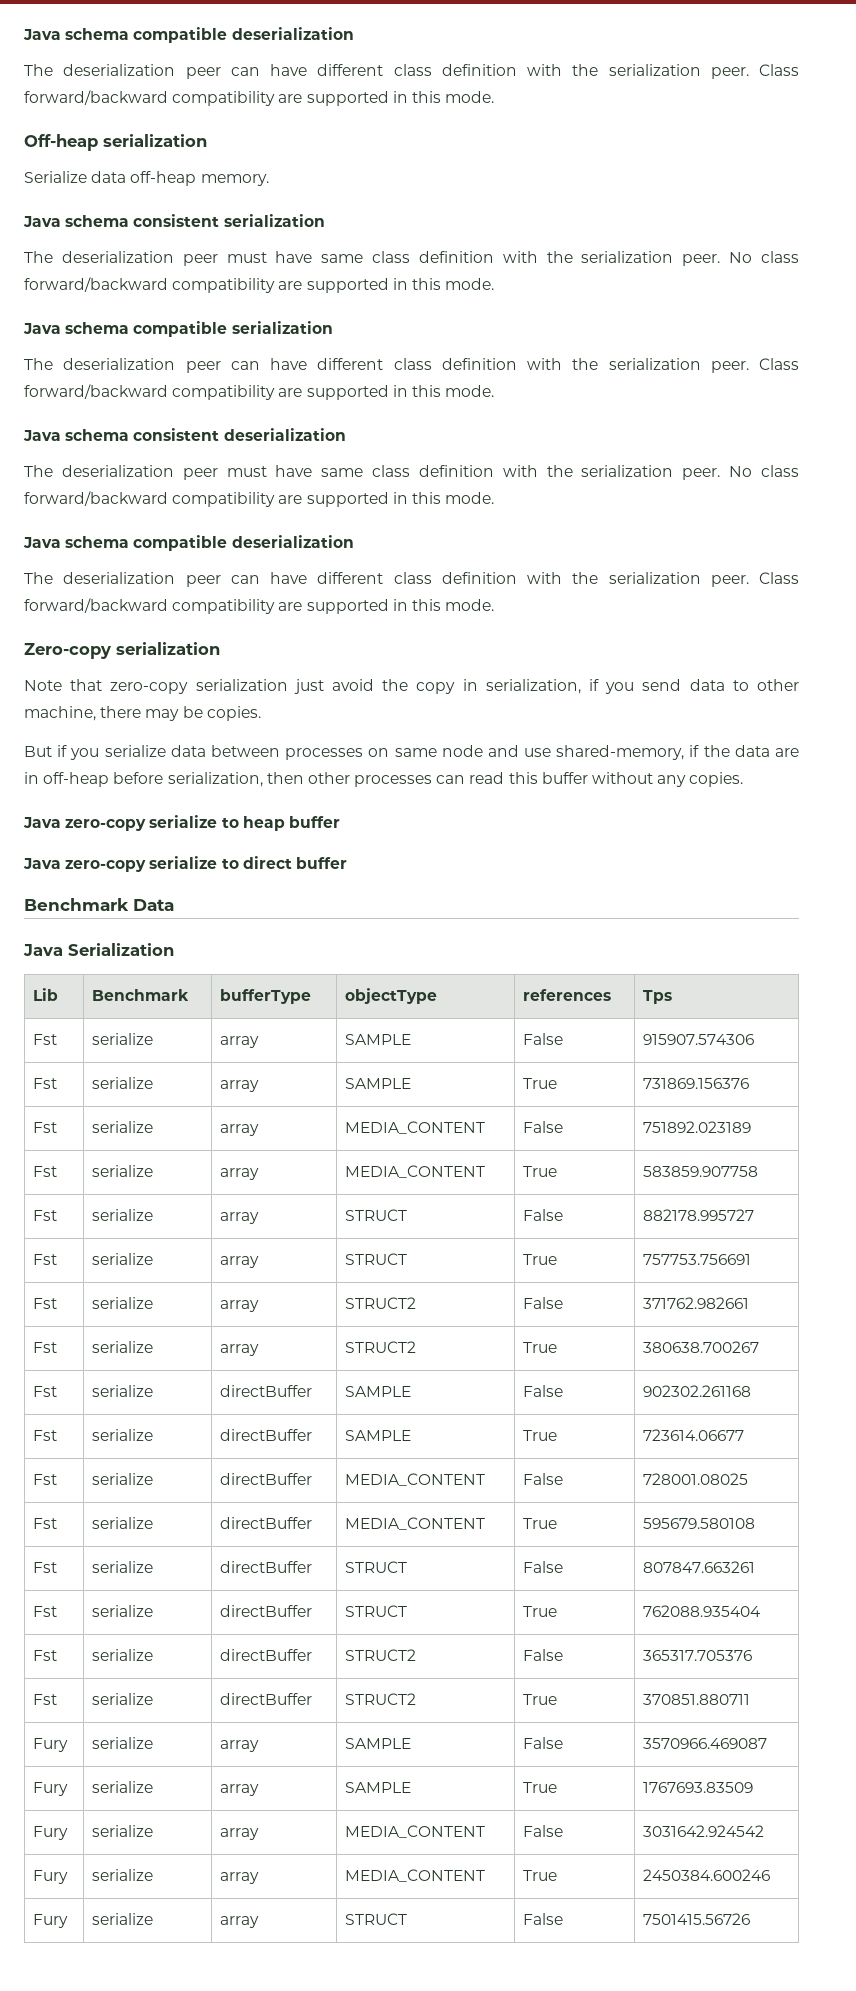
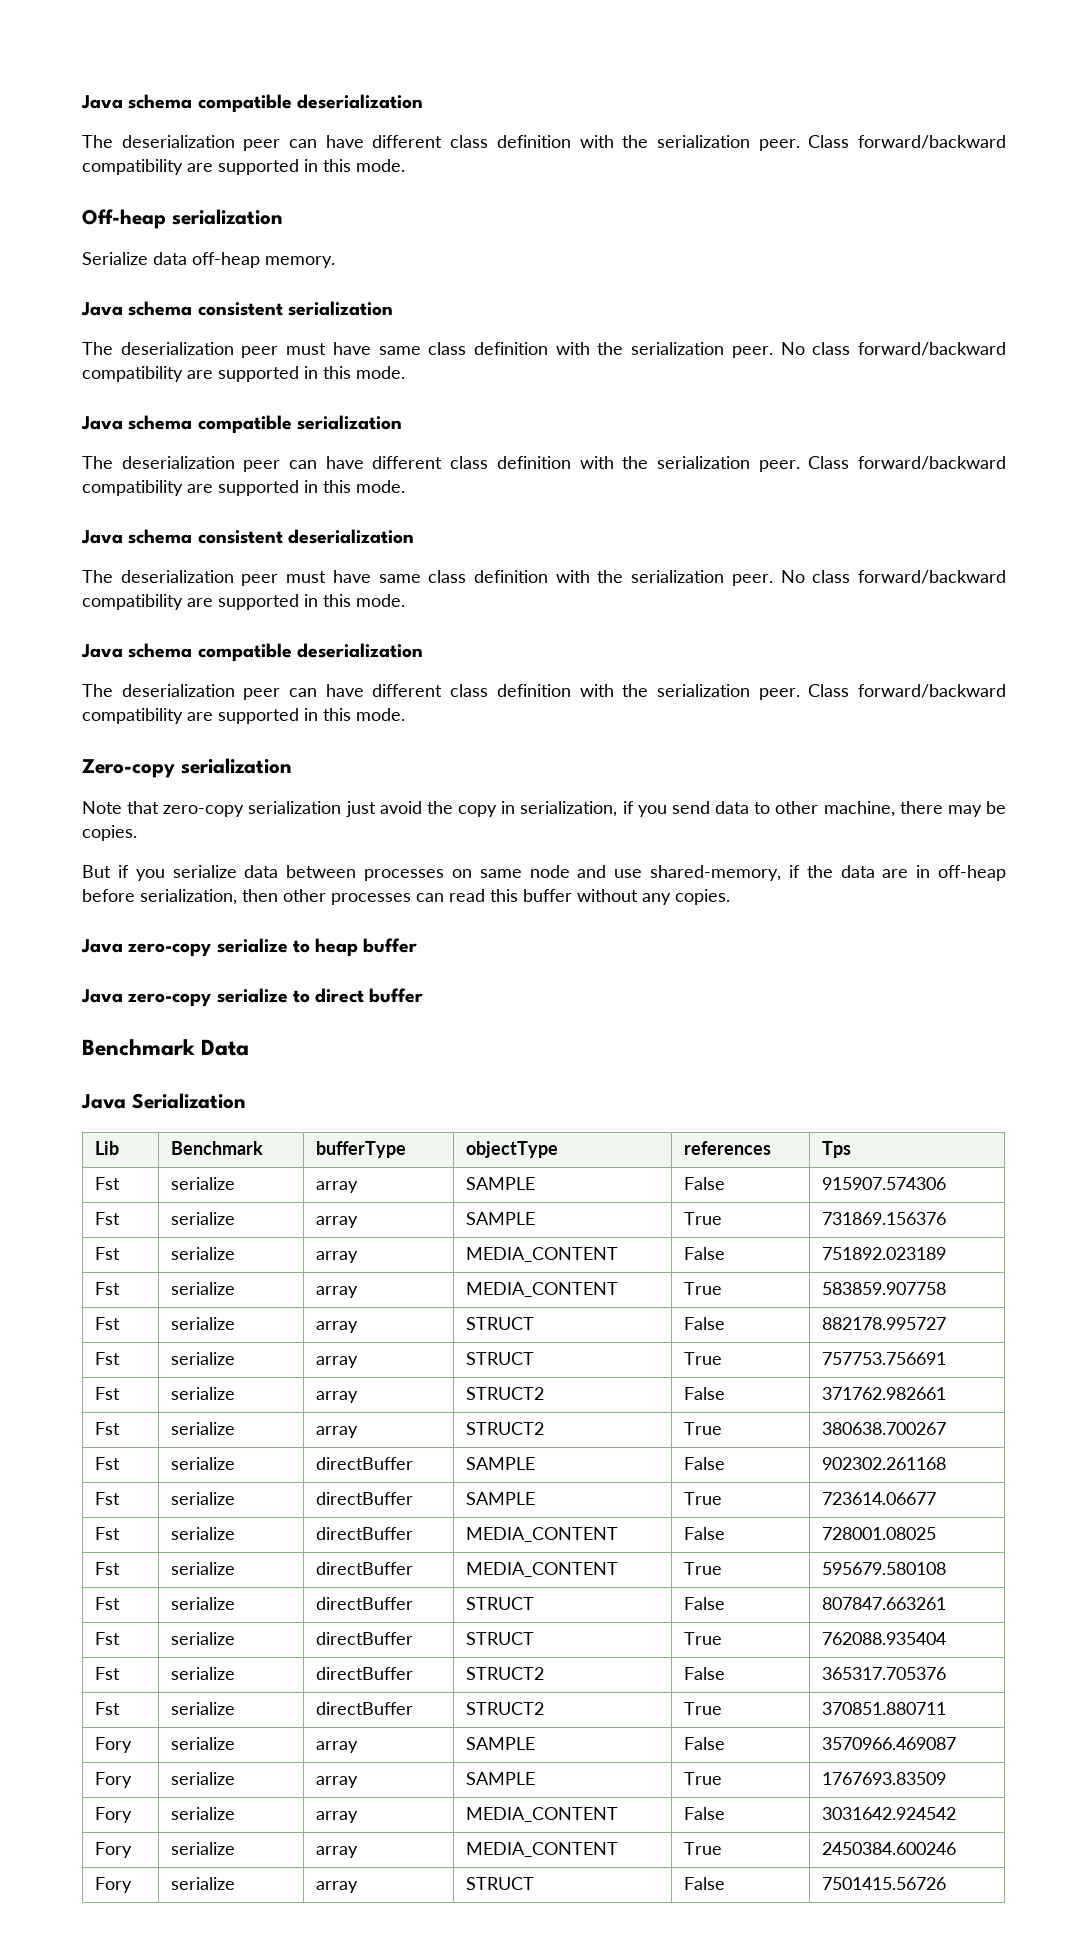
[32,1738,68,1752] Fury -> [95,1737,133,1753] Fory
[32,1782,68,1796] Fury -> [95,1772,133,1788] Fory
[32,1826,68,1840] Fury -> [95,1807,133,1823] Fory
[32,1870,68,1884] Fury -> [95,1842,133,1858] Fory
[32,1914,68,1928] Fury -> [95,1877,133,1893] Fory

